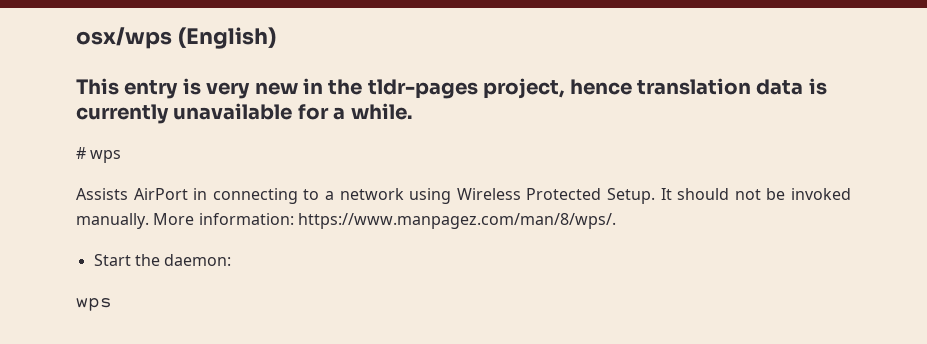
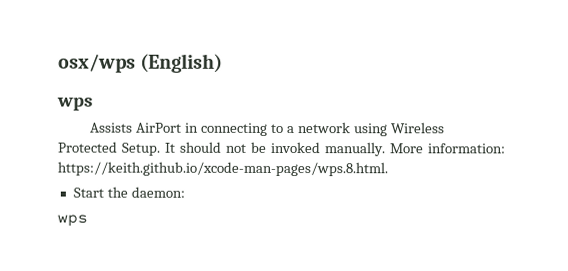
[76,78,827,99] [76,103,412,124] [76,147,86,159] This entry is very new in the tldr-pages project, hence translation data is currently unavailable for a while. // # -> (224, 63) none
[297,213,616,229] https://www.manpagez.com/man/8/wps/. -> [57,161,388,177] https://keith.github.io/xcode-man-pages/wps.8.html.

